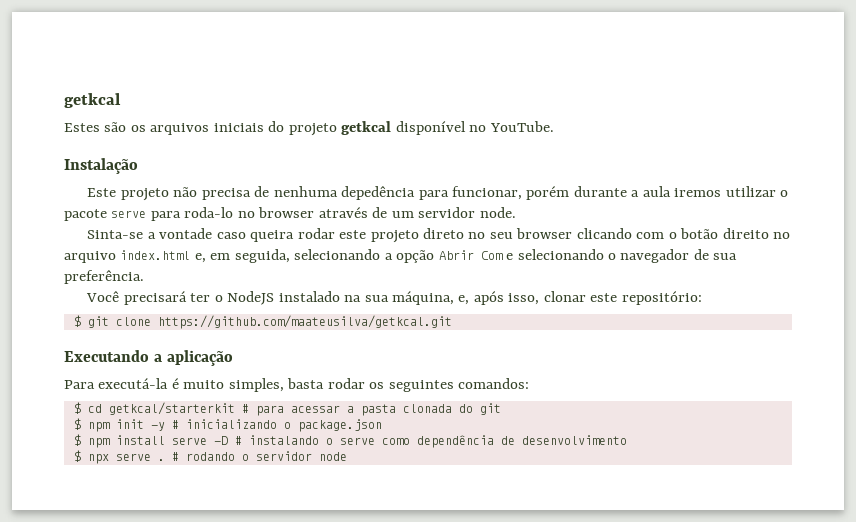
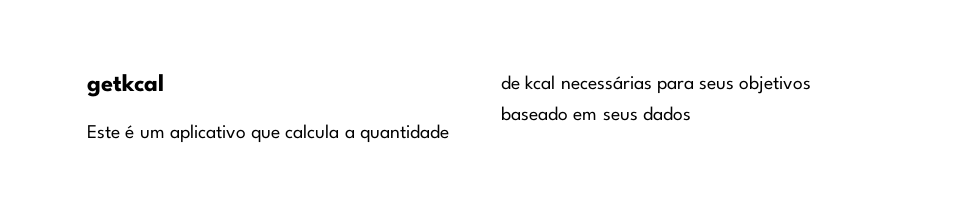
[64,121,554,136] [64,158,138,174] [87,186,789,201] [64,207,516,221] [87,228,791,243] [64,249,738,263] [64,270,144,284] [86,291,702,305] [73,315,452,329] [64,350,233,366] [64,378,530,392] [73,402,501,416] [73,418,382,432] [73,434,627,448] [73,450,347,464] Estes são os arquivos iniciais do projeto getkcal disponível no YouTube. // Instalação // Este projeto não precisa de nenhuma depedência para funcionar, porém durante a aula iremos utilizar o pacote serve para roda-lo no browser através de um servidor node. // Sinta-se a vontade caso queira rodar este projeto direto no seu browser clicando com o botão direito no arquivo index.html e, em seguida, selecionando a opção Abrir Com e selecionando o navegador de sua preferência. // Você precisará ter o NodeJS instalado na sua máquina, e, após isso, clonar este repositório: // $ git clone https://github.com/maateusilva/getkcal.git // Executando a aplicação // Para executá-la é muito simples, basta rodar os seguintes comandos: // $ cd getkcal/starterkit # para acessar a pasta clonada do git // $ npm init -y # inicializando o package.json // $ npm install serve -D # instalando o serve como dependência de desenvolvimento // $ npx serve . # rodando o servidor node -> [87,124,449,143] [501,75,812,94] [501,106,691,121] Este é um aplicativo que calcula a quantidade de kcal necessárias para seus objetivos baseado em seus dados

